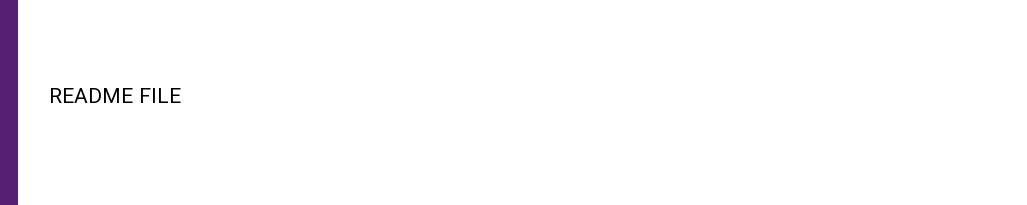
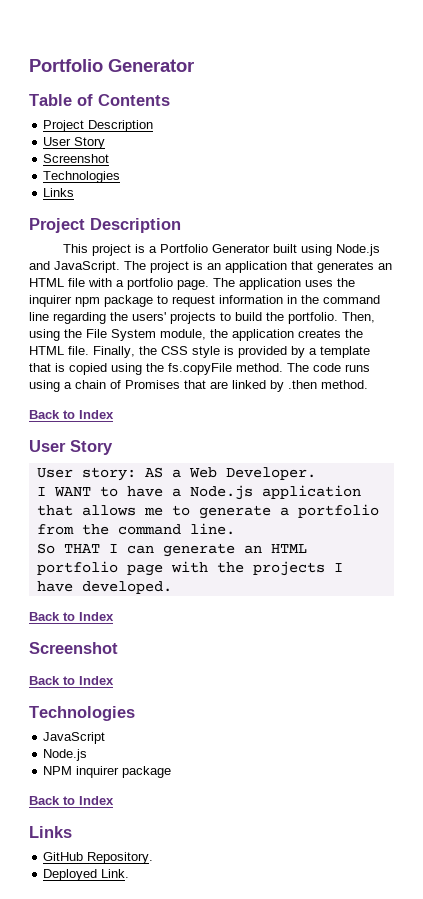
[49,88,181,103] README FILE -> [29,59,194,72] [29,94,170,106] [43,120,154,132] [43,137,106,149] [43,154,110,163] [43,171,121,183] [43,188,75,197] [29,218,181,233] [62,244,380,256] [29,261,392,273] [29,278,355,290] [29,295,380,307] [29,312,375,324] [29,329,363,341] [29,346,370,358] [29,363,370,375] [29,380,368,392] [29,410,114,419] [29,440,113,455] [36,467,316,481] [36,485,361,500] [36,504,379,519] [36,523,235,535] [36,543,307,557] [36,561,343,576] [36,581,172,594] [29,612,114,621] [29,642,118,654] [29,676,114,685] [29,706,135,721] [43,732,106,744] [43,749,88,761] [43,766,172,778] [29,796,114,805] [29,826,72,838] [43,852,154,864] [43,869,130,881] Portfolio Generator // Table of Contents // Project Description // User Story // Screenshot // Technologies // Links // Project Description // This project is a Portfolio Generator built using Node.js and JavaScript. The project is an application that generates an HTML file with a portfolio page. The application uses the inquirer npm package to request information in the command line regarding the users' projects to build the portfolio. Then, using the File System module, the application creates the HTML file. Finally, the CSS style is provided by a template that is copied using the fs.copyFile method. The code runs using a chain of Promises that are linked by .then method. // Back to Index // User Story // User story: AS a Web Developer. // I WANT to have a Node.js application that allows me to generate a portfolio from the command line. // So THAT I can generate an HTML portfolio page with the projects I have developed. // Back to Index // Screenshot // Back to Index // Technologies // JavaScript // Node.js // NPM inquirer package // Back to Index // Links // GitHub Repository. // Deployed Link.

